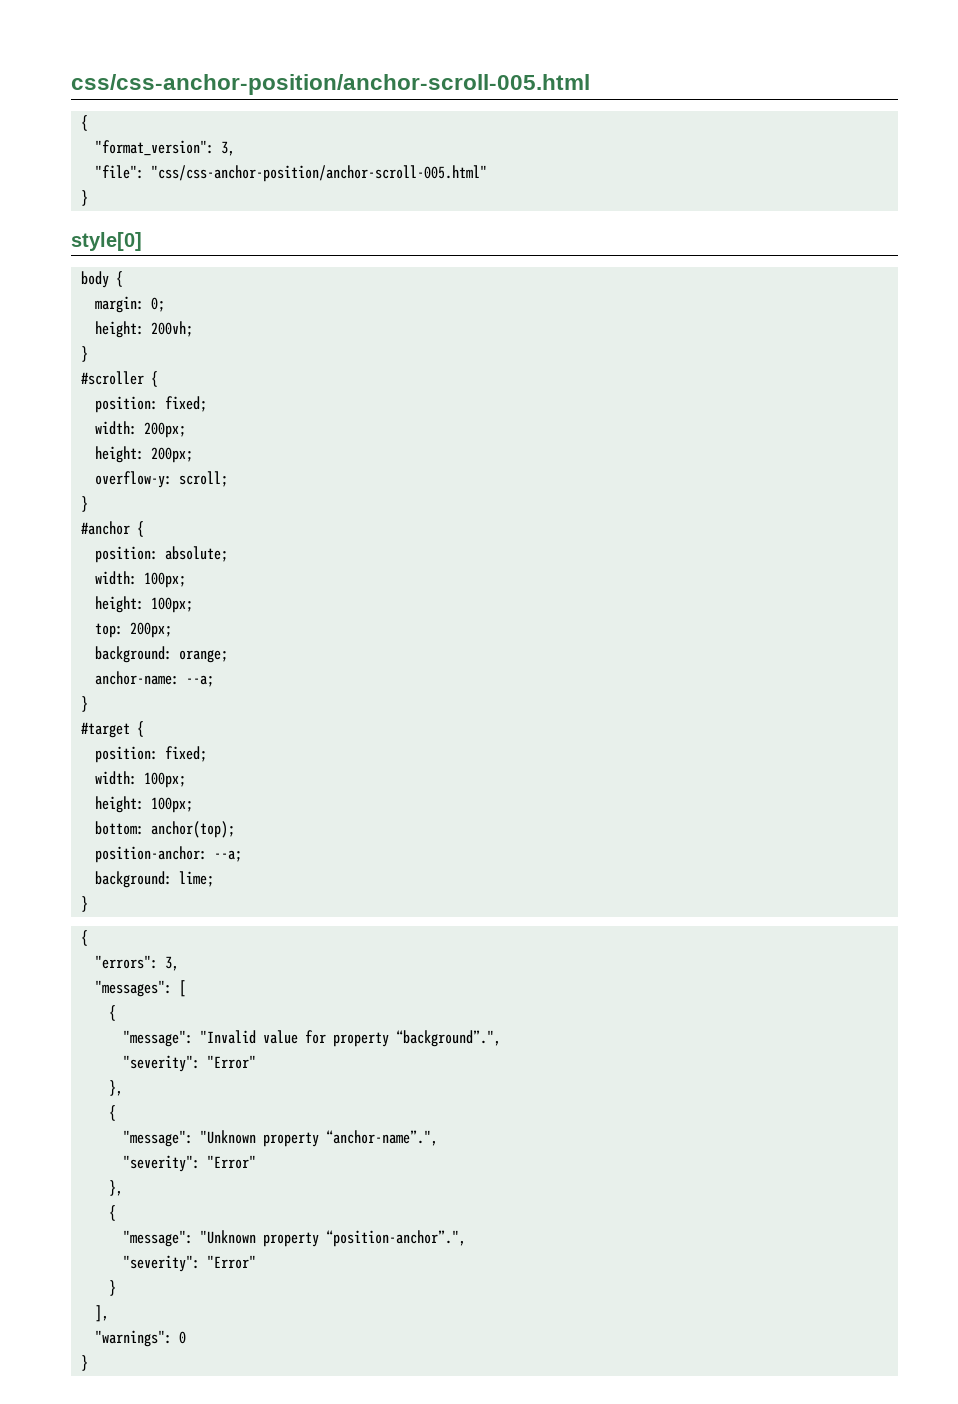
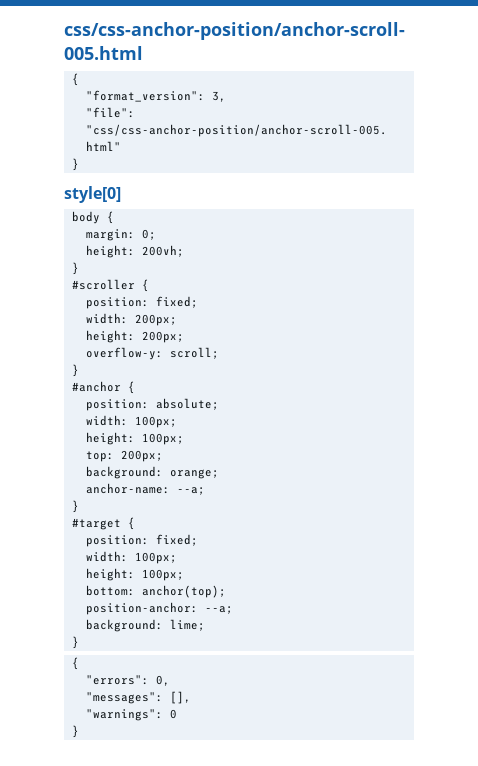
[164,956,179,971] 3, -> [155,675,170,686] 0,
[178,980,186,997] [108,1005,116,1021] [122,1030,501,1047] [122,1055,256,1072] [108,1080,123,1096] [108,1105,116,1121] [122,1130,438,1147] [122,1155,256,1172] [108,1180,123,1196] [108,1205,116,1221] [122,1230,466,1247] [122,1255,256,1272] [108,1280,116,1296] [94,1305,109,1322] [ // { // "message": "Invalid value for property “background”.", // "severity": "Error" // }, // { // "message": "Unknown property “anchor-name”.", // "severity": "Error" // }, // { // "message": "Unknown property “position-anchor”.", // "severity": "Error" // } // ], -> [169,691,191,704] [],

